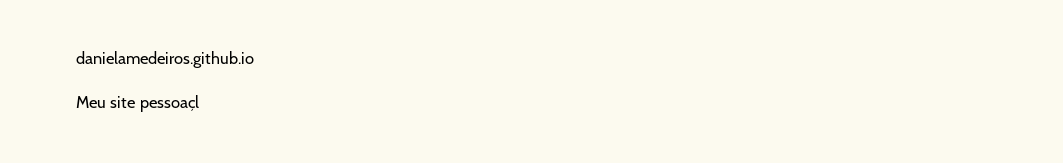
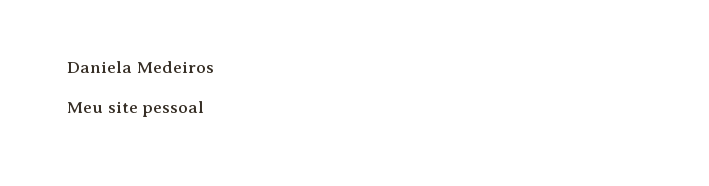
[76,51,254,68] danielamedeiros.github.io -> [67,61,214,73] Daniela Medeiros
[139,95,199,112] pessoaçl -> [142,101,205,117] pessoal

